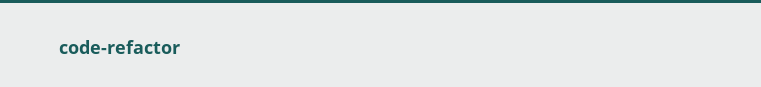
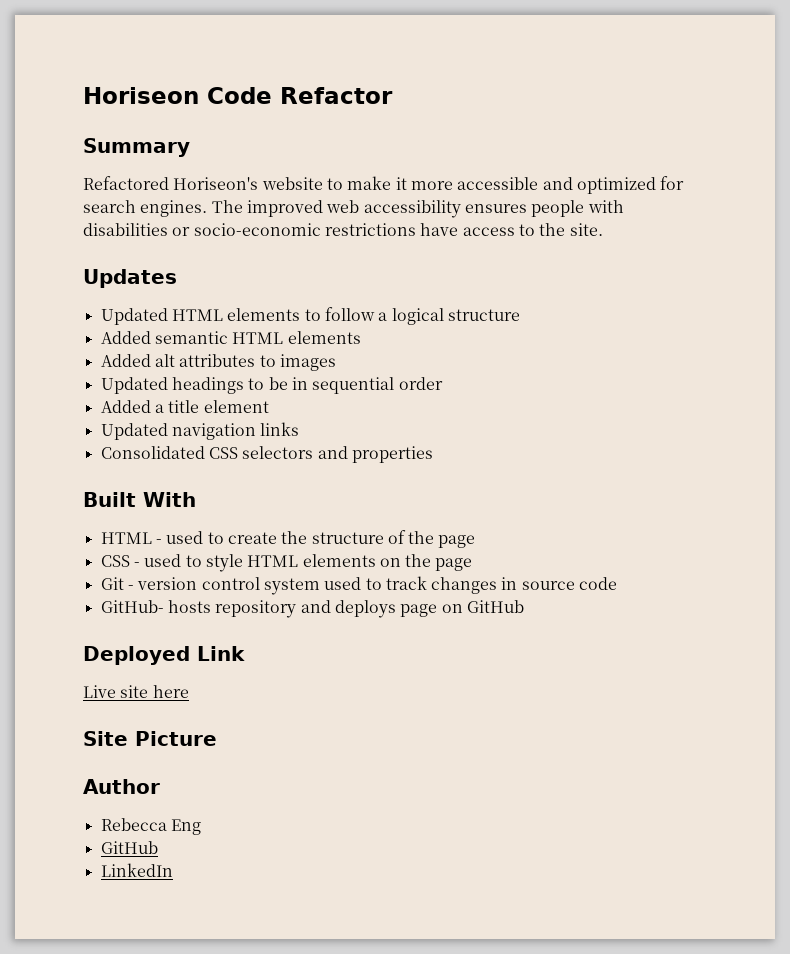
[59,40,180,54] code-refactor -> [83,87,393,104] [83,138,190,157] [83,176,685,194] [83,200,624,218] [83,223,603,236] [83,269,177,288] [100,307,520,325] [100,331,361,344] [100,354,336,371] [100,377,443,394] [100,400,269,413] [100,422,300,440] [100,446,433,463] [83,492,196,507] [100,530,476,548] [100,554,473,572] [100,576,618,595] [100,600,524,618] [83,646,245,665] [83,685,189,698] [83,731,217,746] [83,779,160,794] [100,818,201,835] [100,841,158,854] [100,863,173,877] Horiseon Code Refactor // Summary // Refactored Horiseon's website to make it more accessible and optimized for search engines. The improved web accessibility ensures people with disabilities or socio-economic restrictions have access to the site. // Updates // Updated HTML elements to follow a logical structure // Added semantic HTML elements // Added alt attributes to images // Updated headings to be in sequential order // Added a title element // Updated navigation links // Consolidated CSS selectors and properties // Built With // HTML - used to create the structure of the page // CSS - used to style HTML elements on the page // Git - version control system used to track changes in source code // GitHub- hosts repository and deploys page on GitHub // Deployed Link // Live site here // Site Picture // Author // Rebecca Eng // GitHub // LinkedIn

